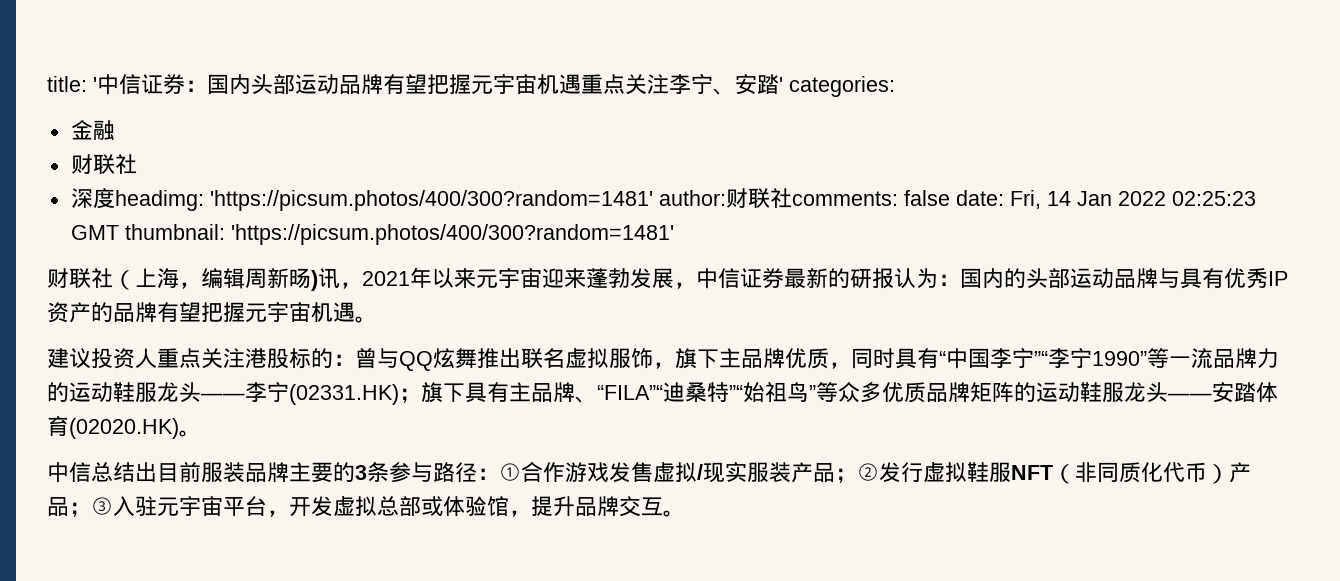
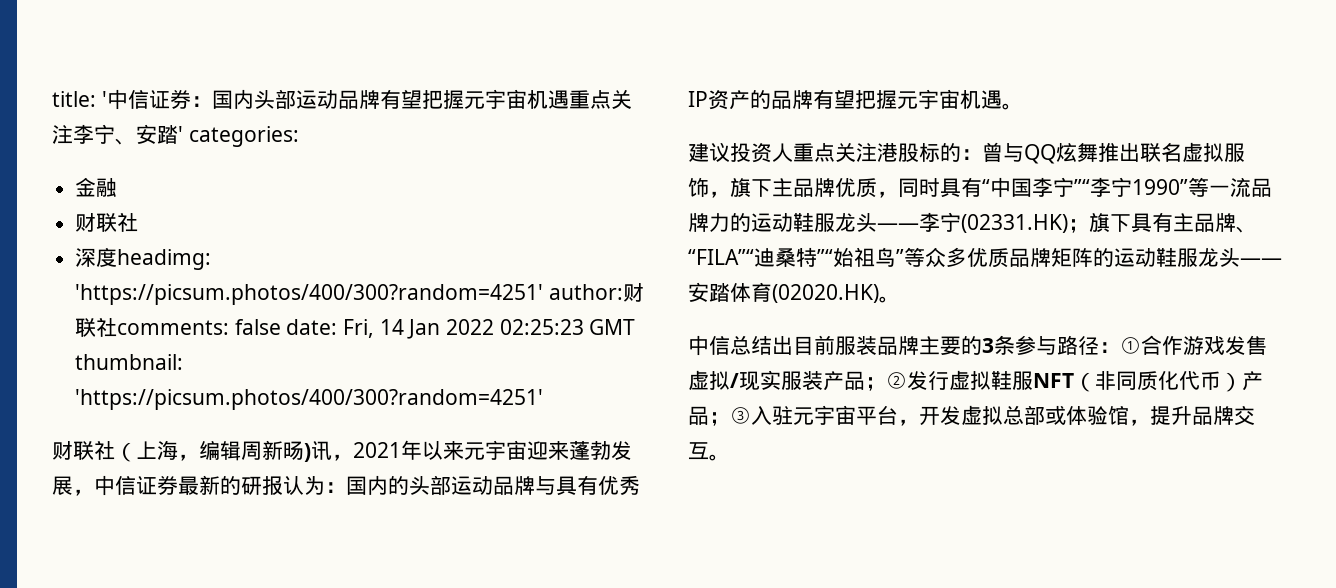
[209,190,653,211] 'https://picsum.photos/400/300?random=1481' -> [75,284,544,305] 'https://picsum.photos/400/300?random=4251'
[230,224,674,245] 'https://picsum.photos/400/300?random=1481' -> [75,389,544,410] 'https://picsum.photos/400/300?random=4251'

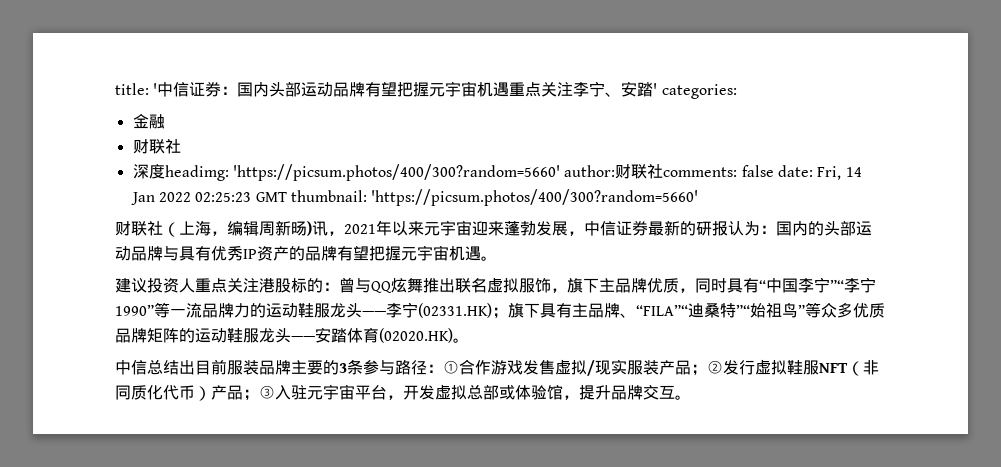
[75,284,544,305] 'https://picsum.photos/400/300?random=4251' -> [232,164,560,181] 'https://picsum.photos/400/300?random=5660'
[75,389,544,410] 'https://picsum.photos/400/300?random=4251' -> [371,189,699,206] 'https://picsum.photos/400/300?random=5660'

